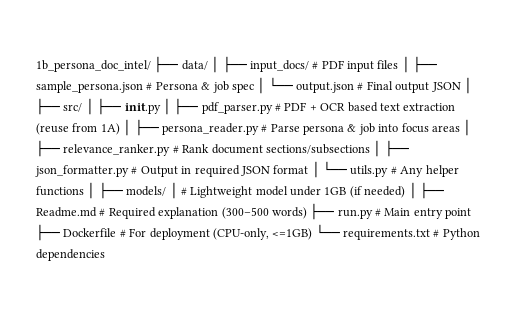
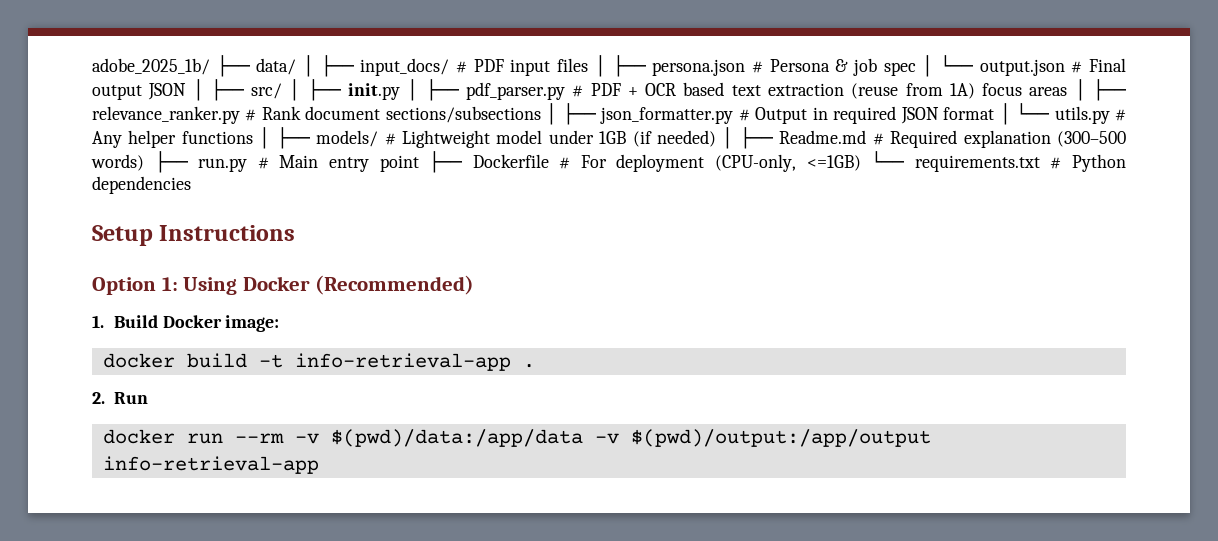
[36,60,151,72] 1b_persona_doc_intel/ -> [92,58,210,75] adobe_2025_1b/
[36,81,143,93] sample_persona.json -> [652,59,746,76] persona.json
[123,119,399,136] │ ├── persona_reader.py # Parse persona & job into -> (975, 91) none
[169,182,178,199] │ -> (379, 138) none
(105, 255) none -> [92,225,296,246] [92,275,475,295] [92,315,280,332] [102,353,535,371] [92,392,148,404] [102,429,931,447] [102,456,319,474] // Setup Instructions // Option 1: Using Docker (Recommended) // 1. Build Docker image: // docker build -t info-retrieval-app . // 2. Run // docker run --rm -v $(pwd)/data:/app/data -v $(pwd)/output:/app/output info-retrieval-app

